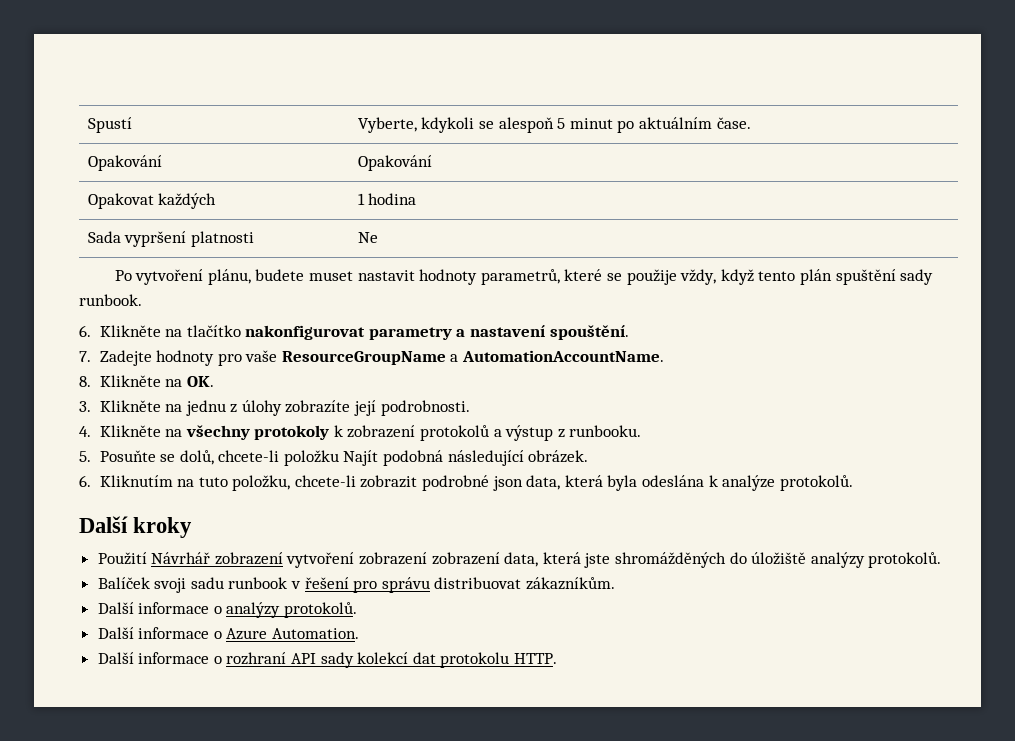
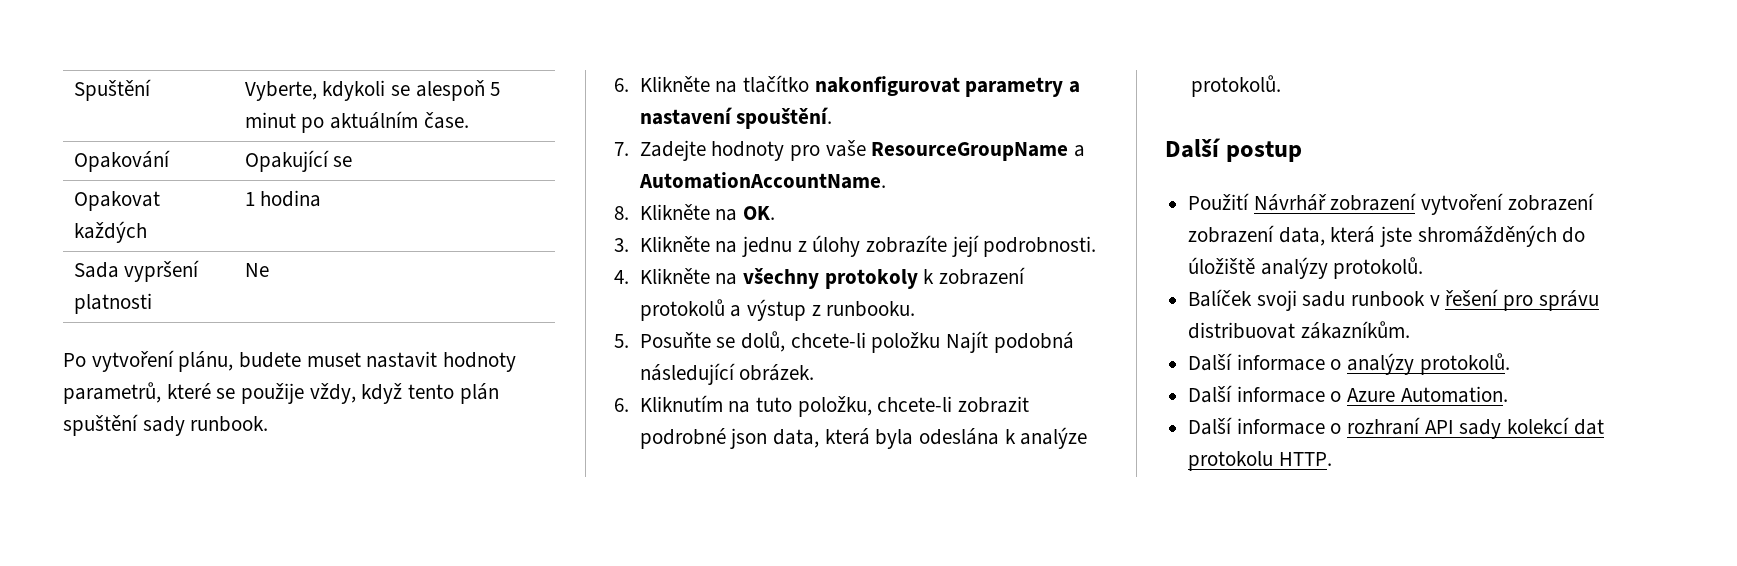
[87,117,132,133] Spustí -> [73,79,151,101] Spuštění
[357,155,432,171] Opakování -> [244,150,353,172] Opakující se
[133,517,193,538] kroky -> [1225,141,1302,162] postup

